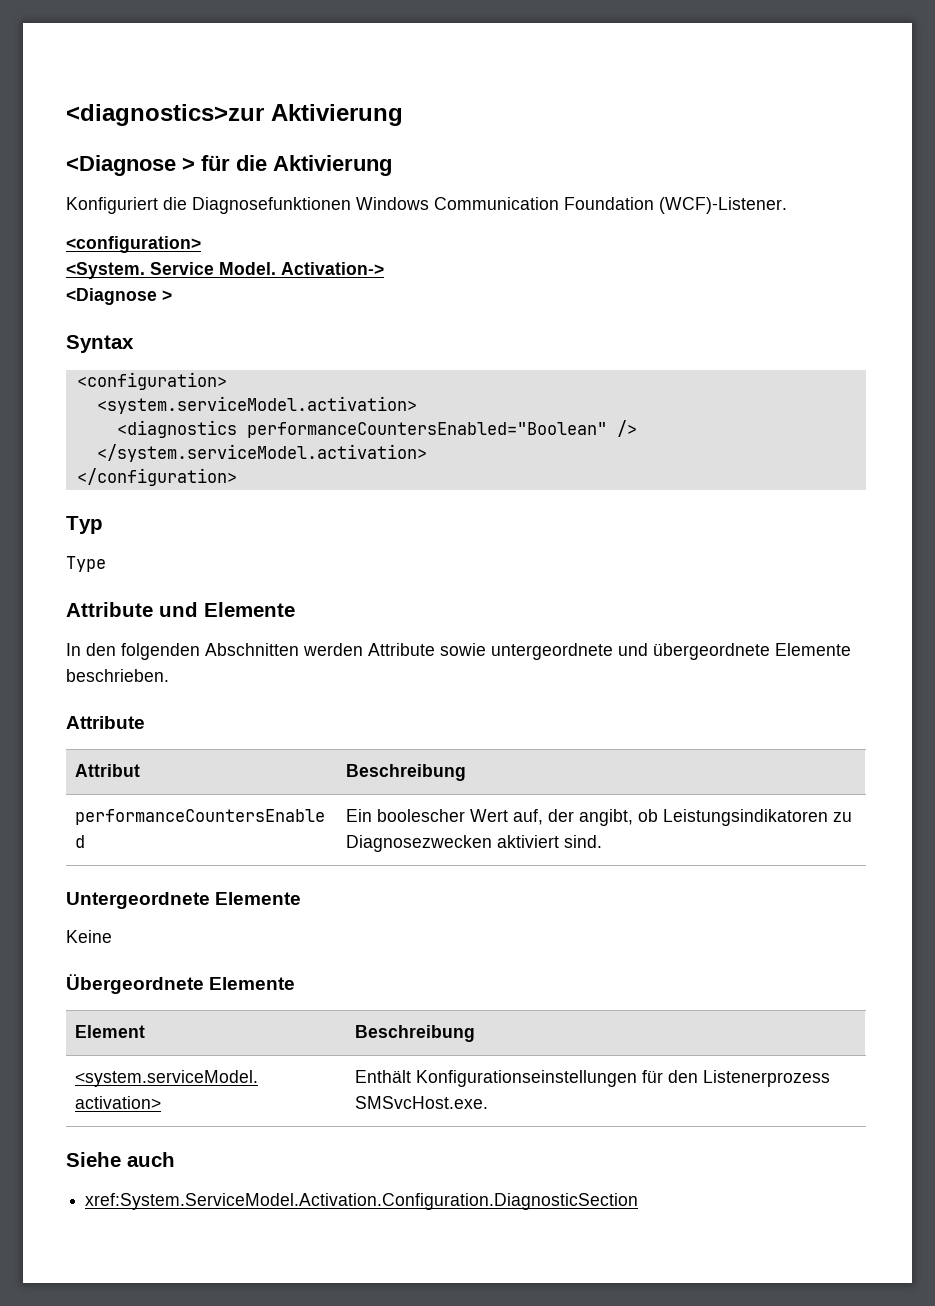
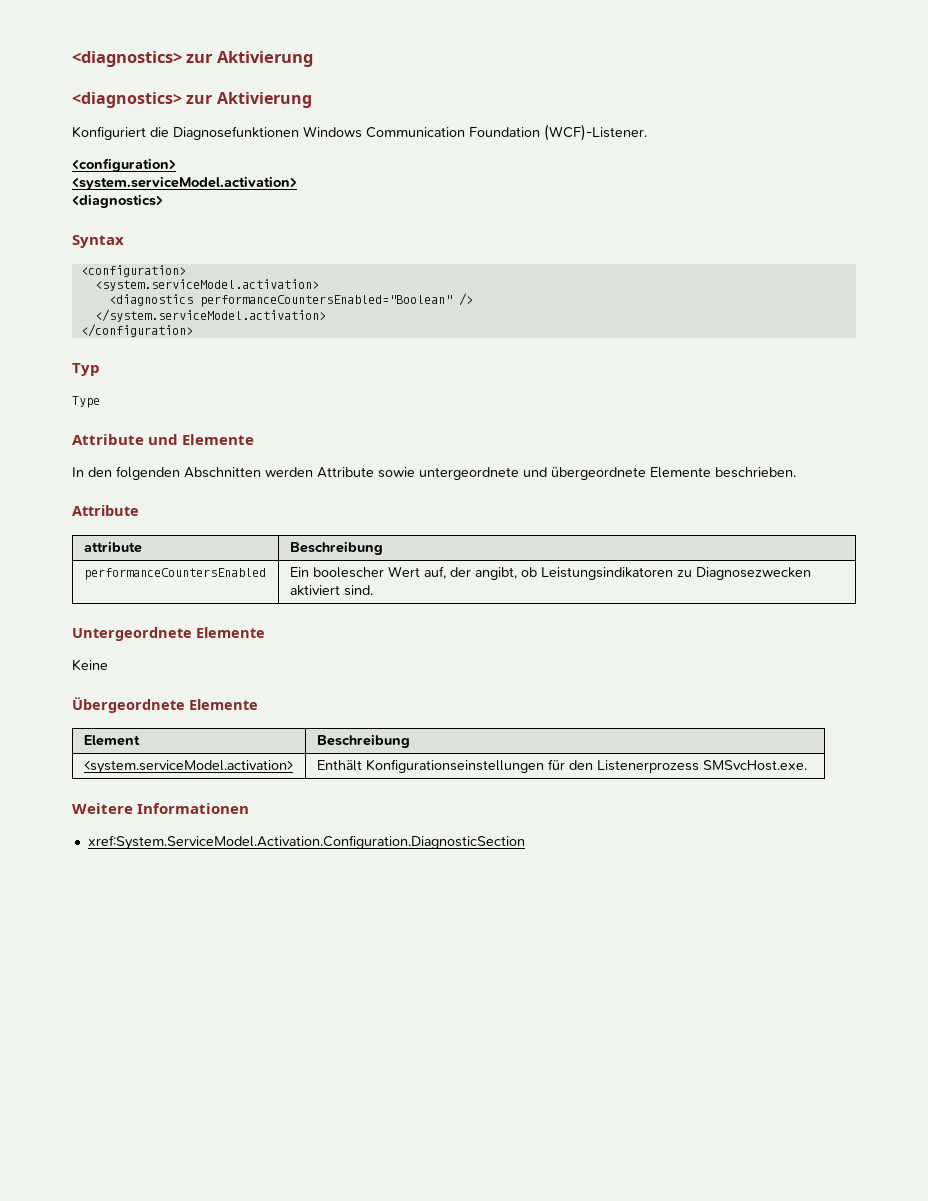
[66,104,403,126] [66,155,267,176] <diagnostics>zur Aktivierung // <Diagnose > für die -> [72,51,313,67] [72,92,213,108] <diagnostics> zur Aktivierung // <diagnostics> zur
[66,262,384,279] [66,288,172,305] <System. Service Model. Activation-> // <Diagnose > -> [72,176,297,190] [72,194,163,208] <system.serviceModel.activation> // <diagnostics>
[74,764,140,777] Attribut -> [83,541,142,553] attribute
[66,1152,175,1167] Siehe auch -> [72,803,250,814] Weitere Informationen

